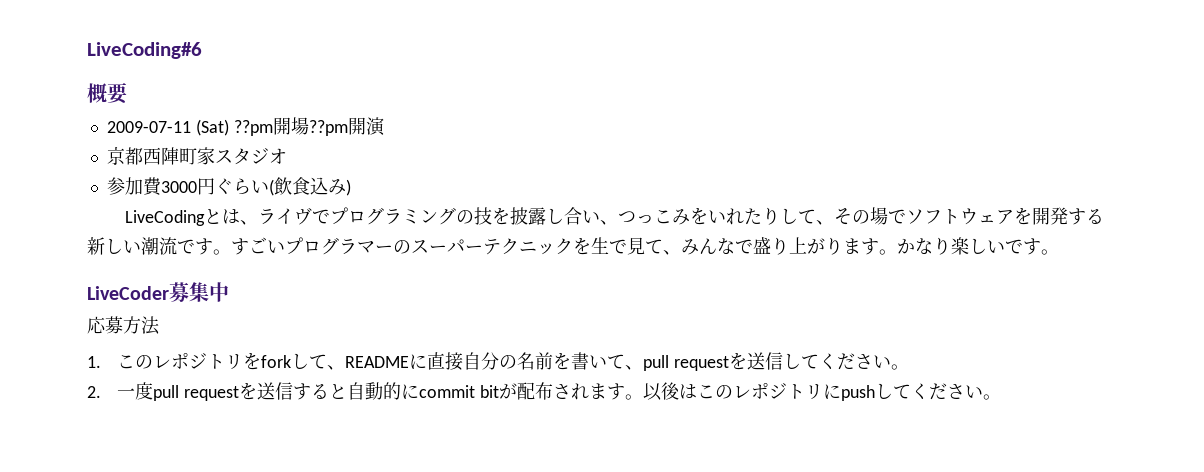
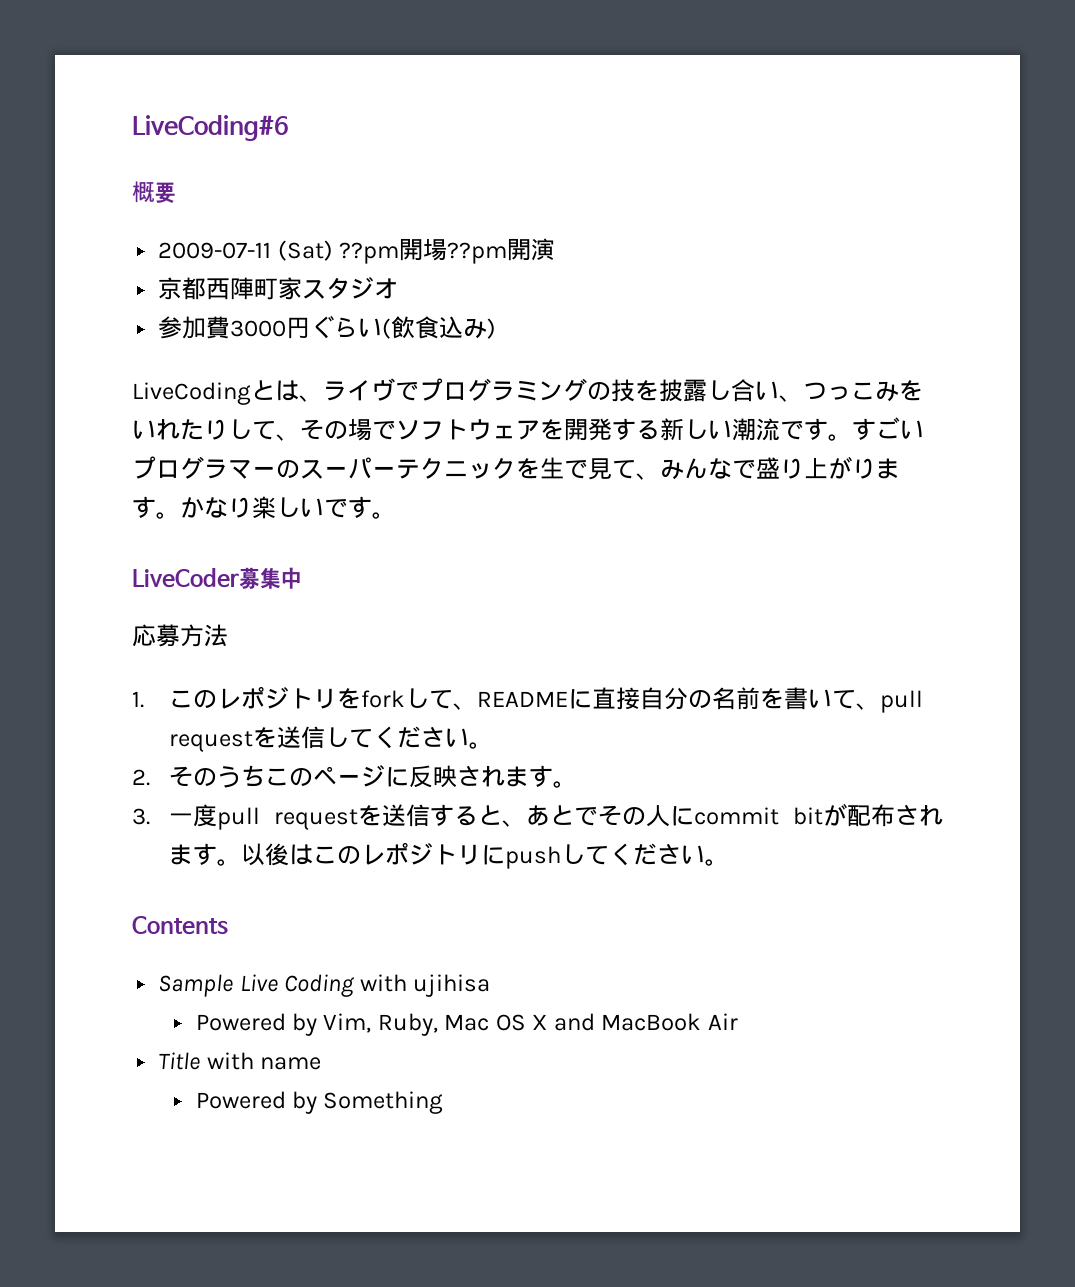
(101, 392) none -> [169,765,578,788] [132,808,150,825] そのうちこのページに反映されます。 // 3.
[347,382,402,400] 自動的 -> [502,805,671,827] 、あとでその人
(1002, 397) none -> [132,916,228,935] [158,974,491,997] [195,1013,738,1036] [158,1052,322,1070] [195,1091,444,1114] // Contents // Sample Live Coding with ujihisa // Powered by Vim, Ruby, Mac OS X and MacBook Air // Title with name // Powered by Something

